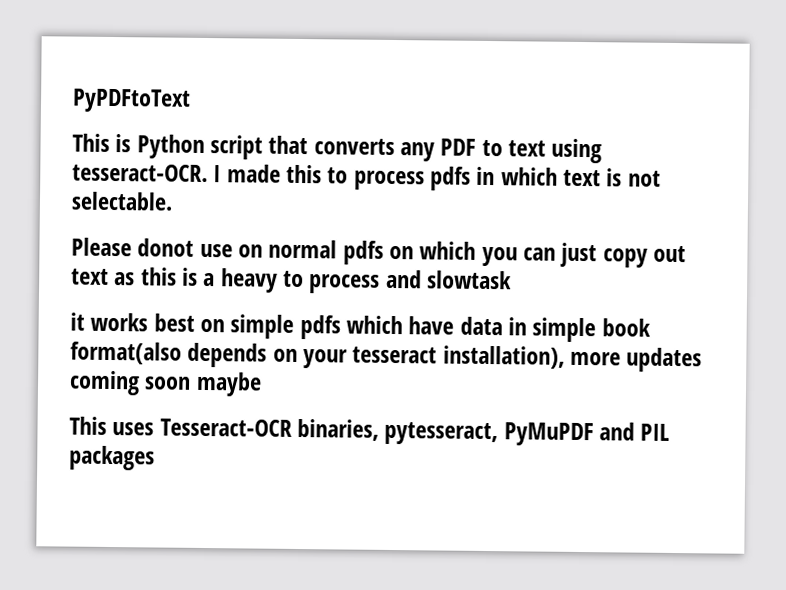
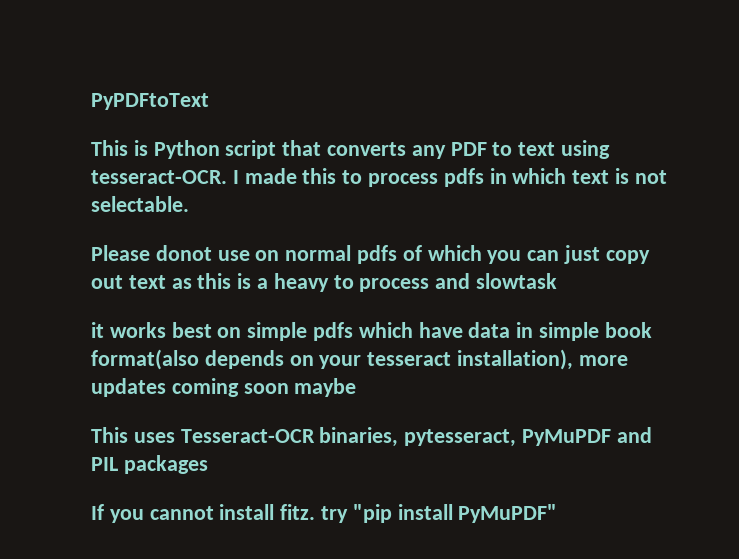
[389,245,415,260] on -> [402,245,422,261] of
(155, 458) none -> [91,504,558,523] // If you cannot install fitz. try "pip install PyMuPDF"

